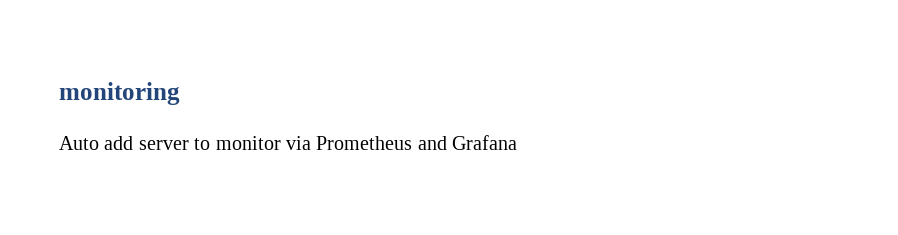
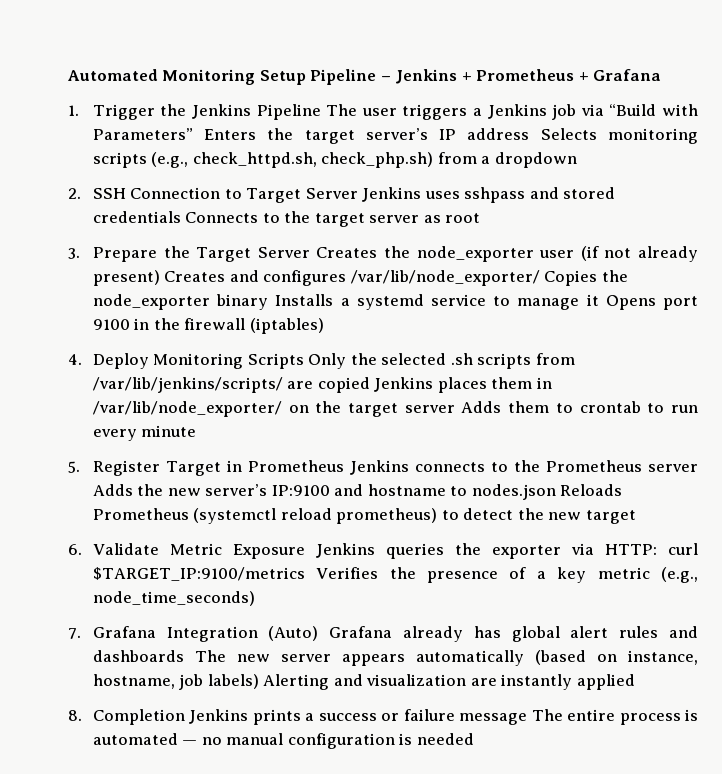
[59,82,180,105] [59,135,518,150] monitoring // Auto add server to monitor via Prometheus and Grafana -> [68,69,662,85] [68,104,698,120] [92,128,699,144] [92,152,577,168] [68,187,615,203] [92,211,481,227] [68,246,699,262] [92,270,628,286] [92,294,698,310] [92,318,324,334] [68,353,575,369] [92,377,552,393] [92,401,698,417] [92,425,197,441] [68,460,698,476] [92,484,622,500] [92,508,636,524] [68,543,698,559] [92,567,698,583] [92,591,255,606] [68,626,699,642] [92,650,698,666] [92,674,635,690] [68,709,699,725] [92,733,474,749] Automated Monitoring Setup Pipeline – Jenkins + Prometheus + Grafana // 1. Trigger the Jenkins Pipeline The user triggers a Jenkins job via “Build with Parameters” Enters the target server’s IP address Selects monitoring scripts (e.g., check_httpd.sh, check_php.sh) from a dropdown // 2. SSH Connection to Target Server Jenkins uses sshpass and stored credentials Connects to the target server as root // 3. Prepare the Target Server Creates the node_exporter user (if not already present) Creates and configures /var/lib/node_exporter/ Copies the node_exporter binary Installs a systemd service to manage it Opens port 9100 in the firewall (iptables) // 4. Deploy Monitoring Scripts Only the selected .sh scripts from /var/lib/jenkins/scripts/ are copied Jenkins places them in /var/lib/node_exporter/ on the target server Adds them to crontab to run every minute // 5. Register Target in Prometheus Jenkins connects to the Prometheus server Adds the new server’s IP:9100 and hostname to nodes.json Reloads Prometheus (systemctl reload prometheus) to detect the new target // 6. Validate Metric Exposure Jenkins queries the exporter via HTTP: curl $TARGET_IP:9100/metrics Verifies the presence of a key metric (e.g., node_time_seconds) // 7. Grafana Integration (Auto) Grafana already has global alert rules and dashboards The new server appears automatically (based on instance, hostname, job labels) Alerting and visualization are instantly applied // 8. Completion Jenkins prints a success or failure message The entire process is automated — no manual configuration is needed

